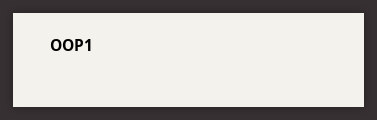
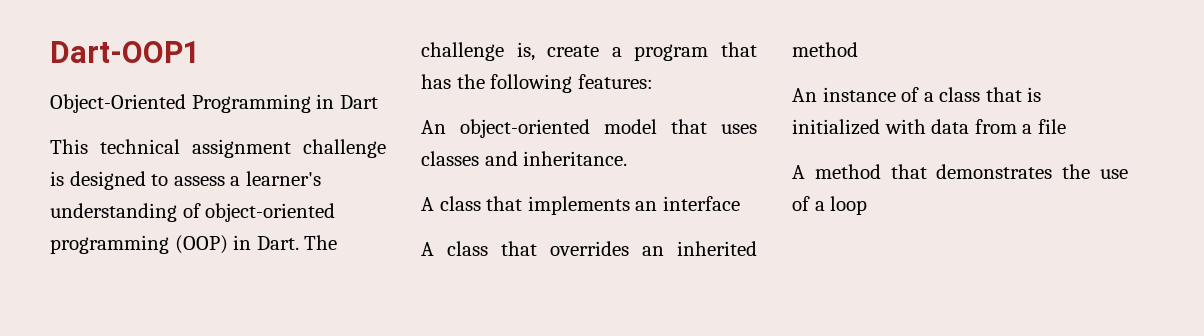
[50,39,93,51] OOP1 -> [50,41,201,63] [50,94,378,113] [50,139,386,158] [50,171,321,190] [50,203,336,222] [50,235,338,254] [421,42,757,61] [421,74,653,93] [421,119,757,138] [421,151,628,166] [421,196,740,215] [421,241,757,256] [792,42,858,57] [792,87,1042,102] [792,119,1066,135] [792,164,1128,179] [792,196,868,215] Dart-OOP1 // Object-Oriented Programming in Dart // This technical assignment challenge is designed to assess a learner's understanding of object-oriented programming (OOP) in Dart. The challenge is, create a program that has the following features: // An object-oriented model that uses classes and inheritance. // A class that implements an interface // A class that overrides an inherited method // An instance of a class that is initialized with data from a file // A method that demonstrates the use of a loop

